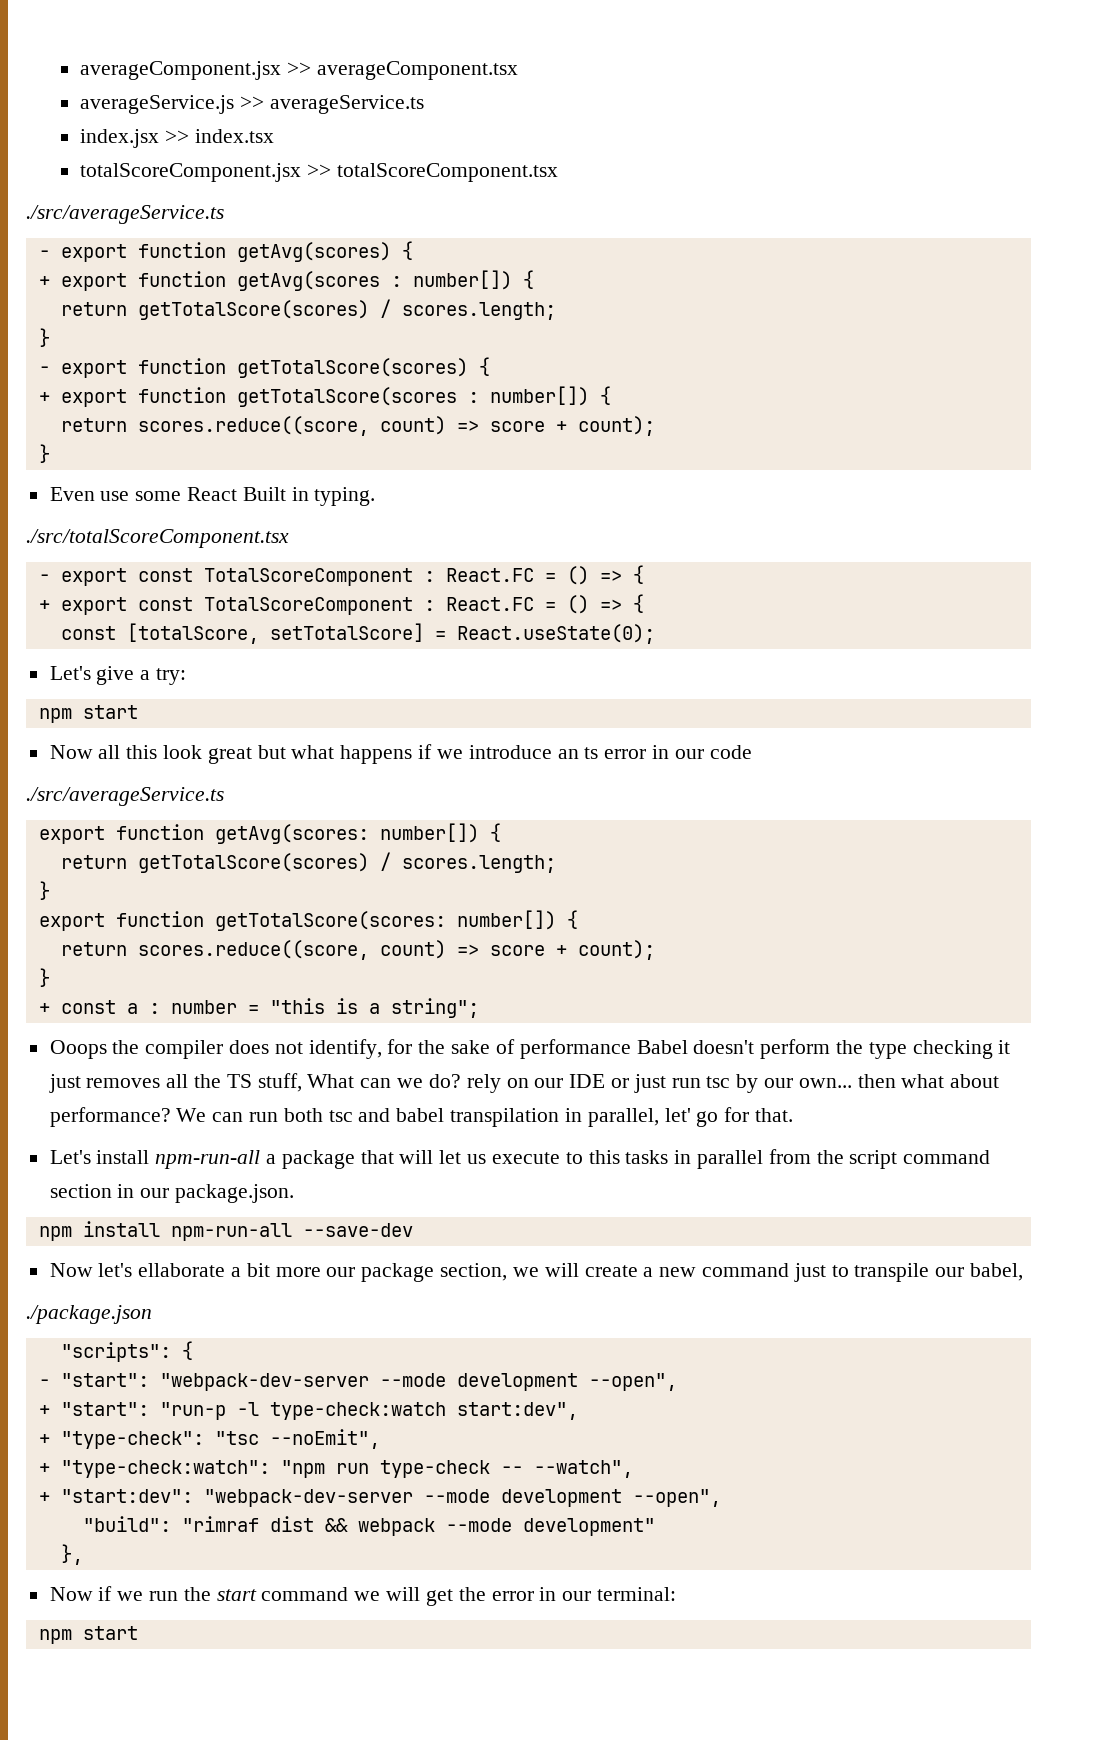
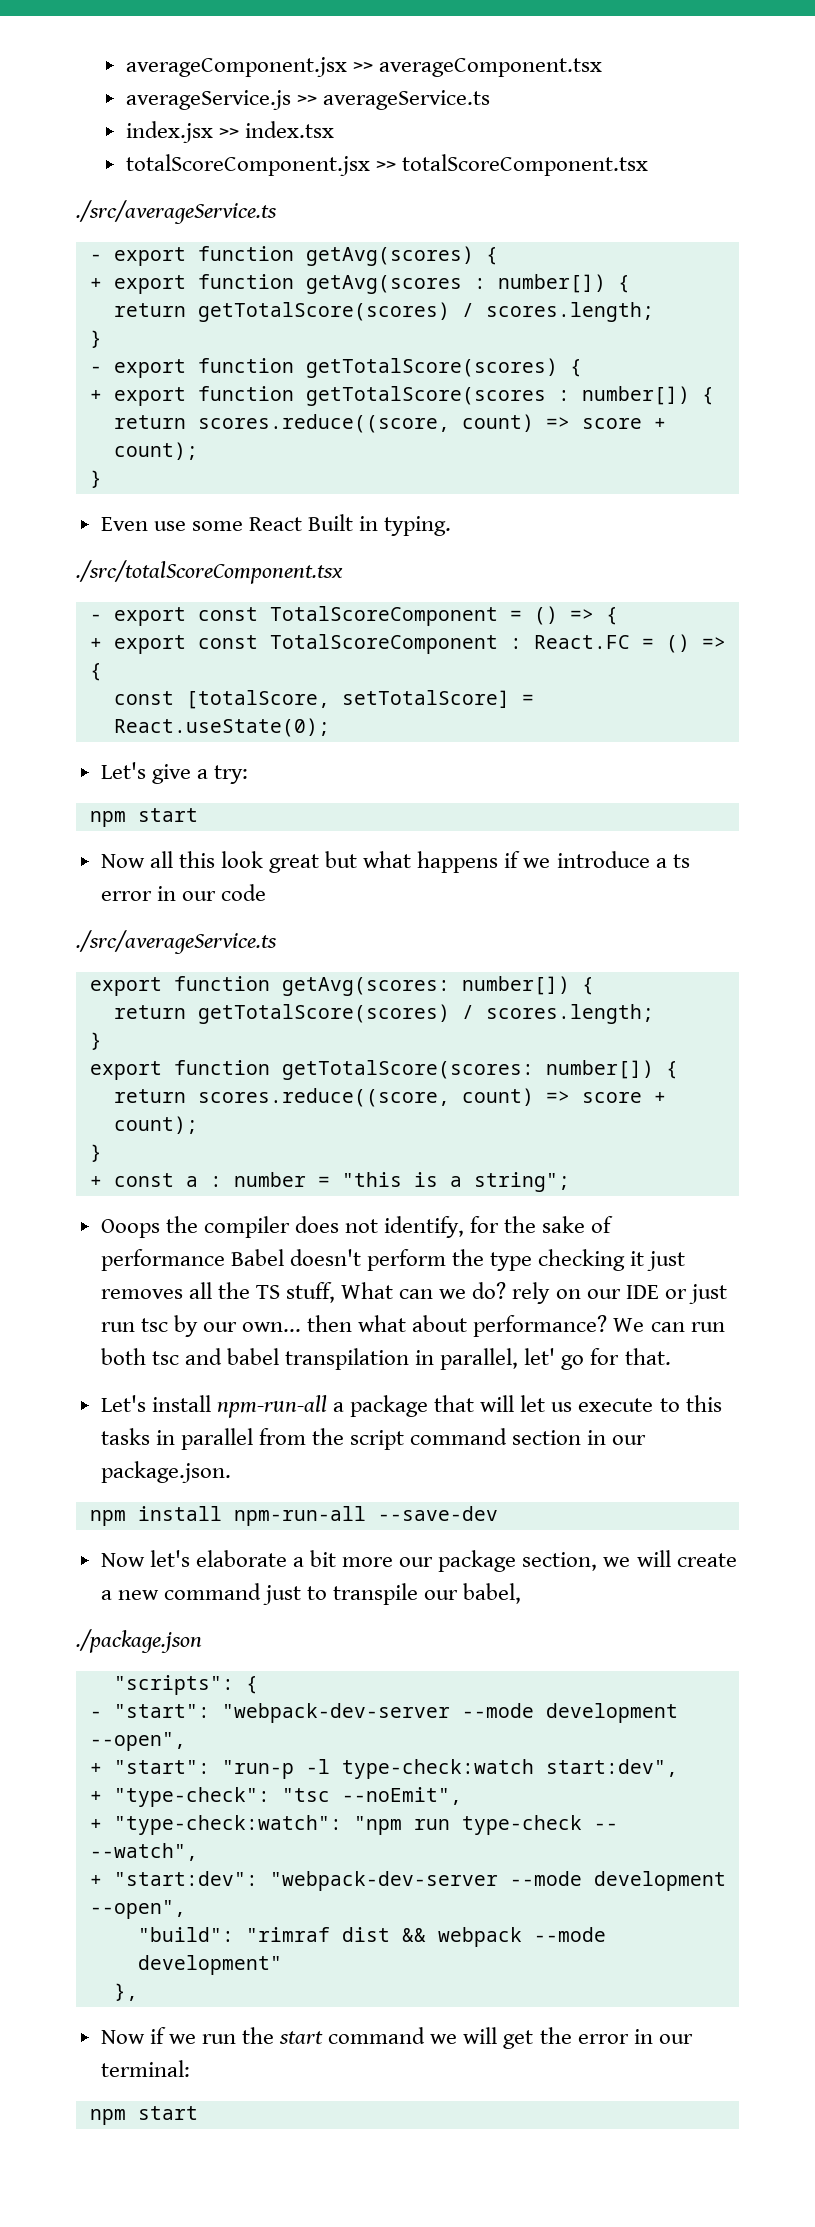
[423,568,534,582] : React.FC -> (498, 616) none
[557,749,579,759] an -> [655,858,667,868] a
[138,1263,226,1277] ellaborate -> [195,1550,287,1567] elaborate

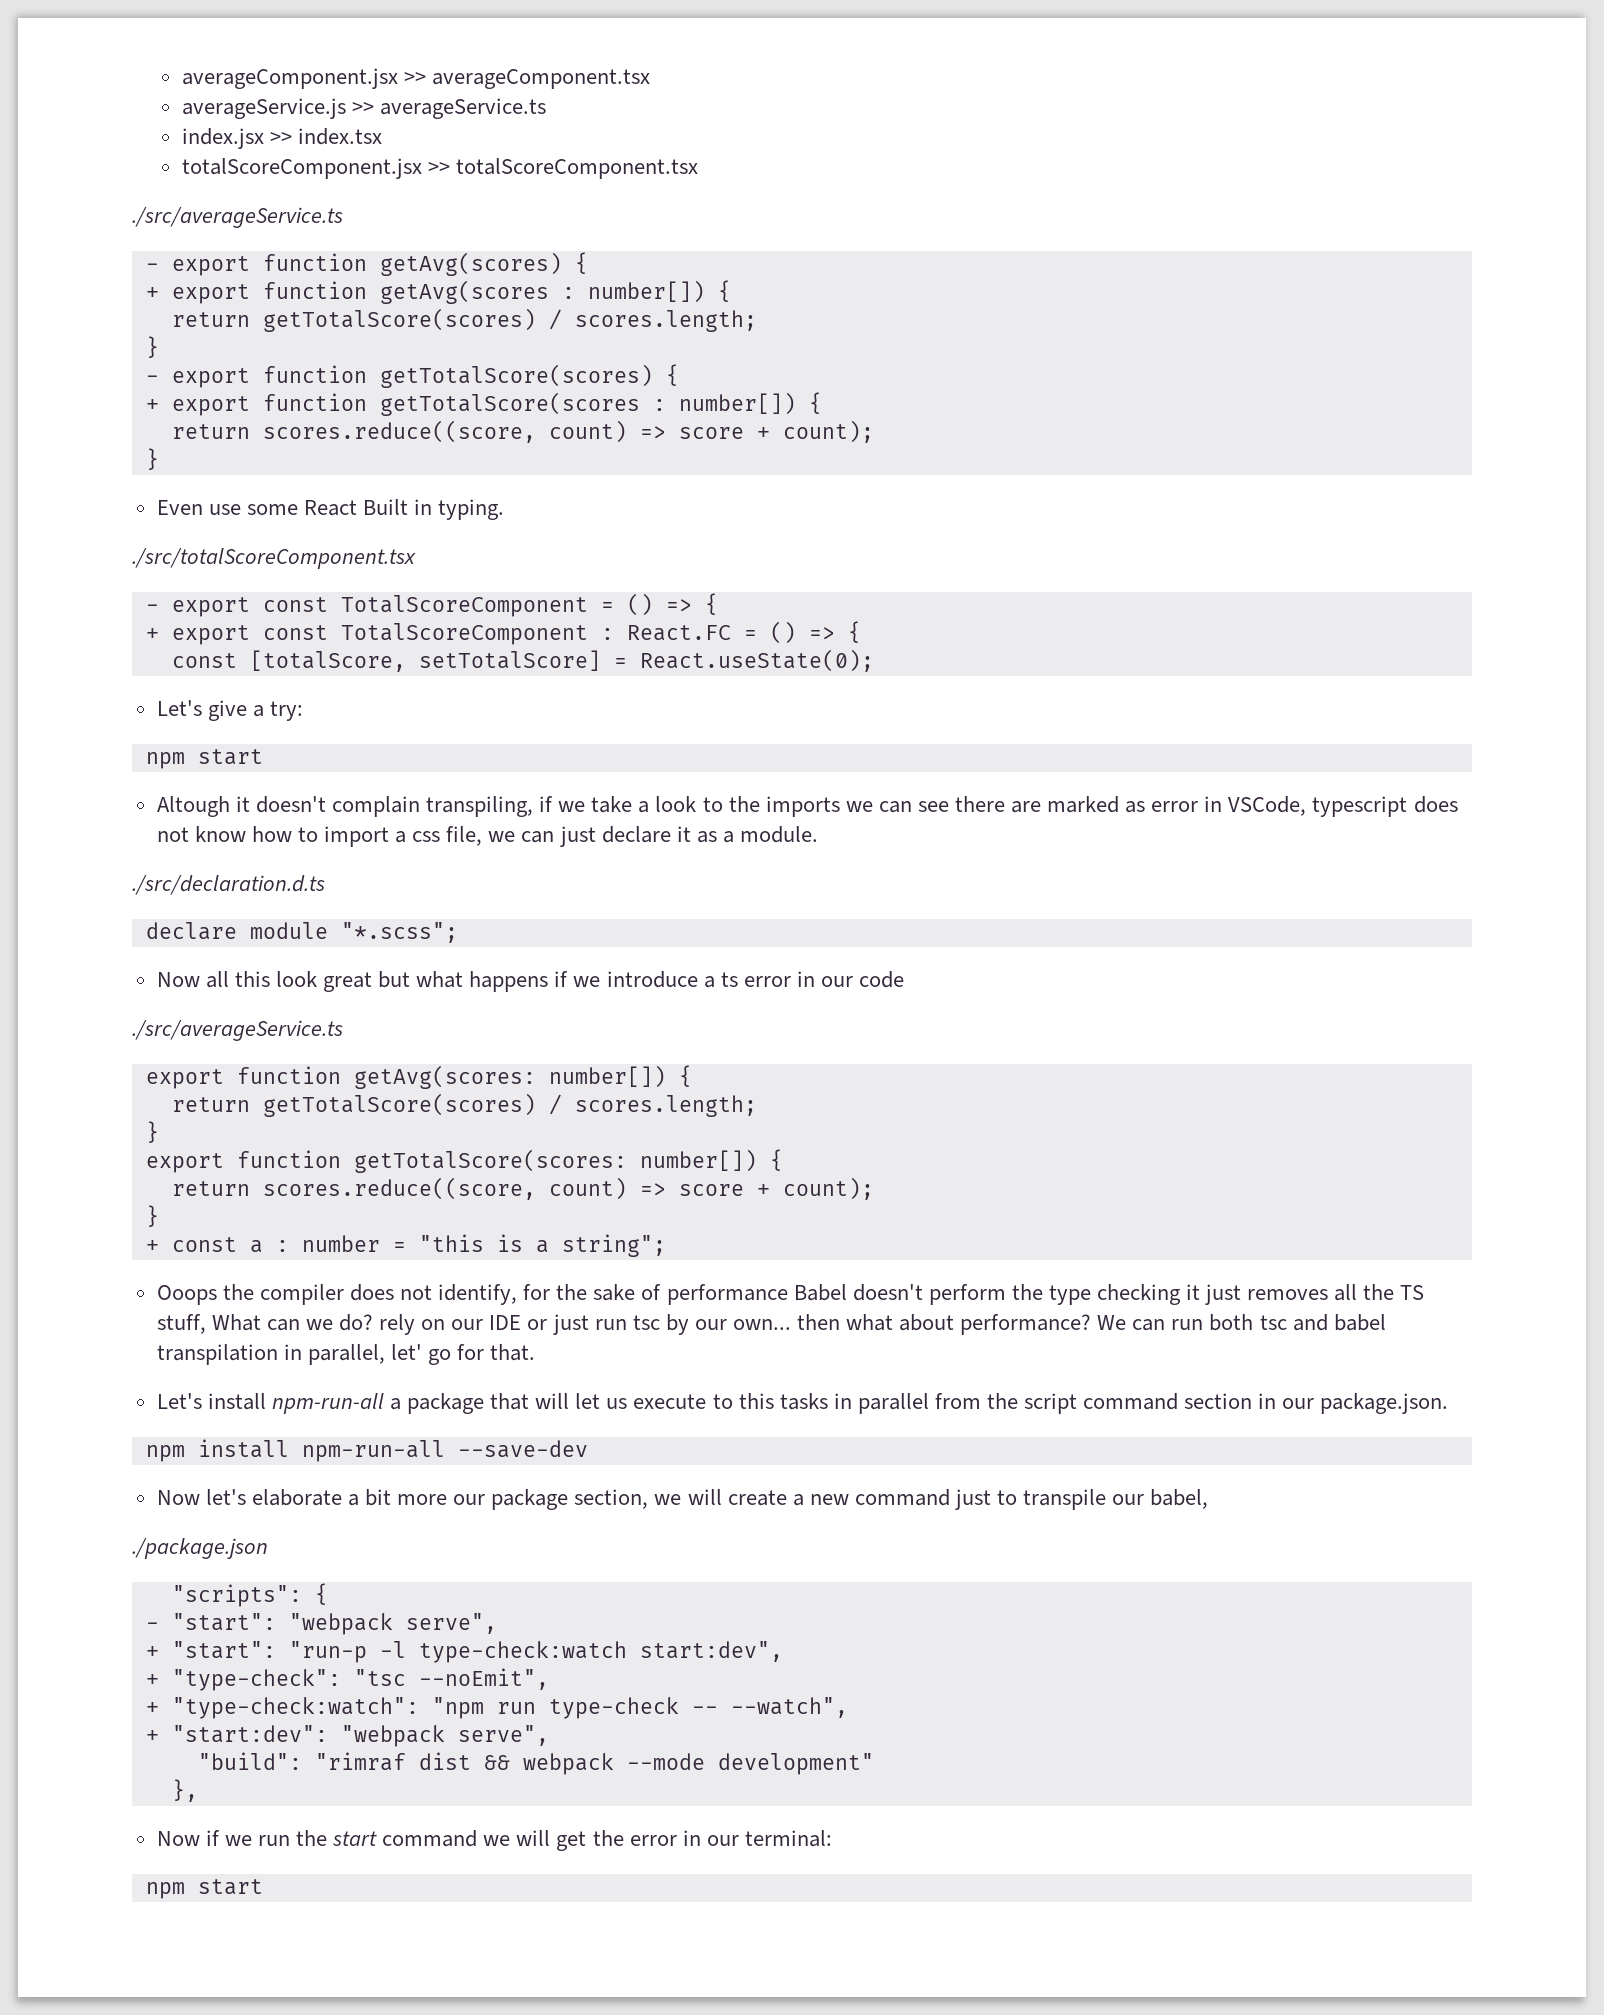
(198, 815) none -> [156,796,1458,817] [156,826,818,847] [132,875,325,895] [145,922,458,943] // Altough it doesn't complain transpiling, if we take a look to the imports we can see there are marked as error in VSCode, typescript does not know how to import a css file, we can just declare it as a module. // ./src/declaration.d.ts // declare module "*.scss";
[221,1703,678,1723] [89,1732,186,1751] "webpack-dev-server --mode development --open", -> [288,1613,497,1635] "webpack serve",
[269,1871,726,1891] [89,1900,186,1919] "webpack-dev-server --mode development --open", -> [340,1725,549,1747] "webpack serve",

